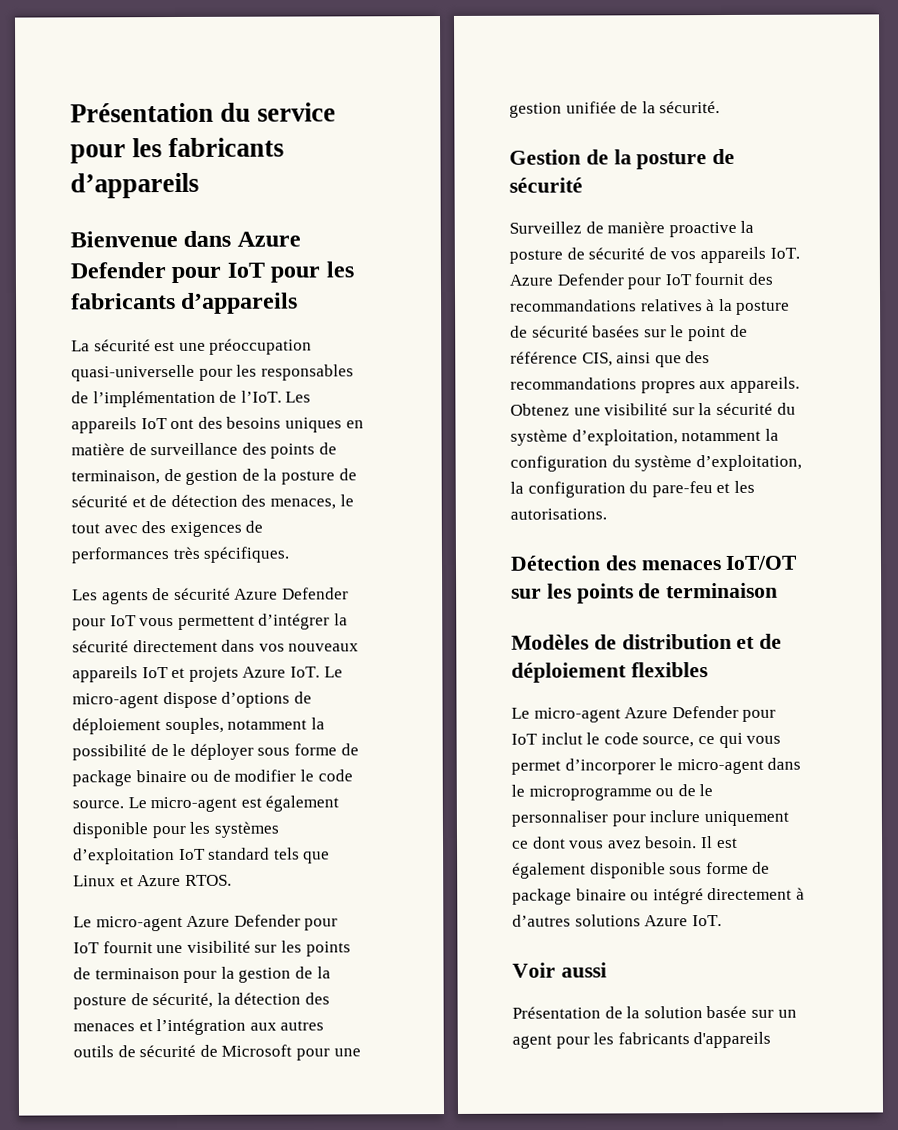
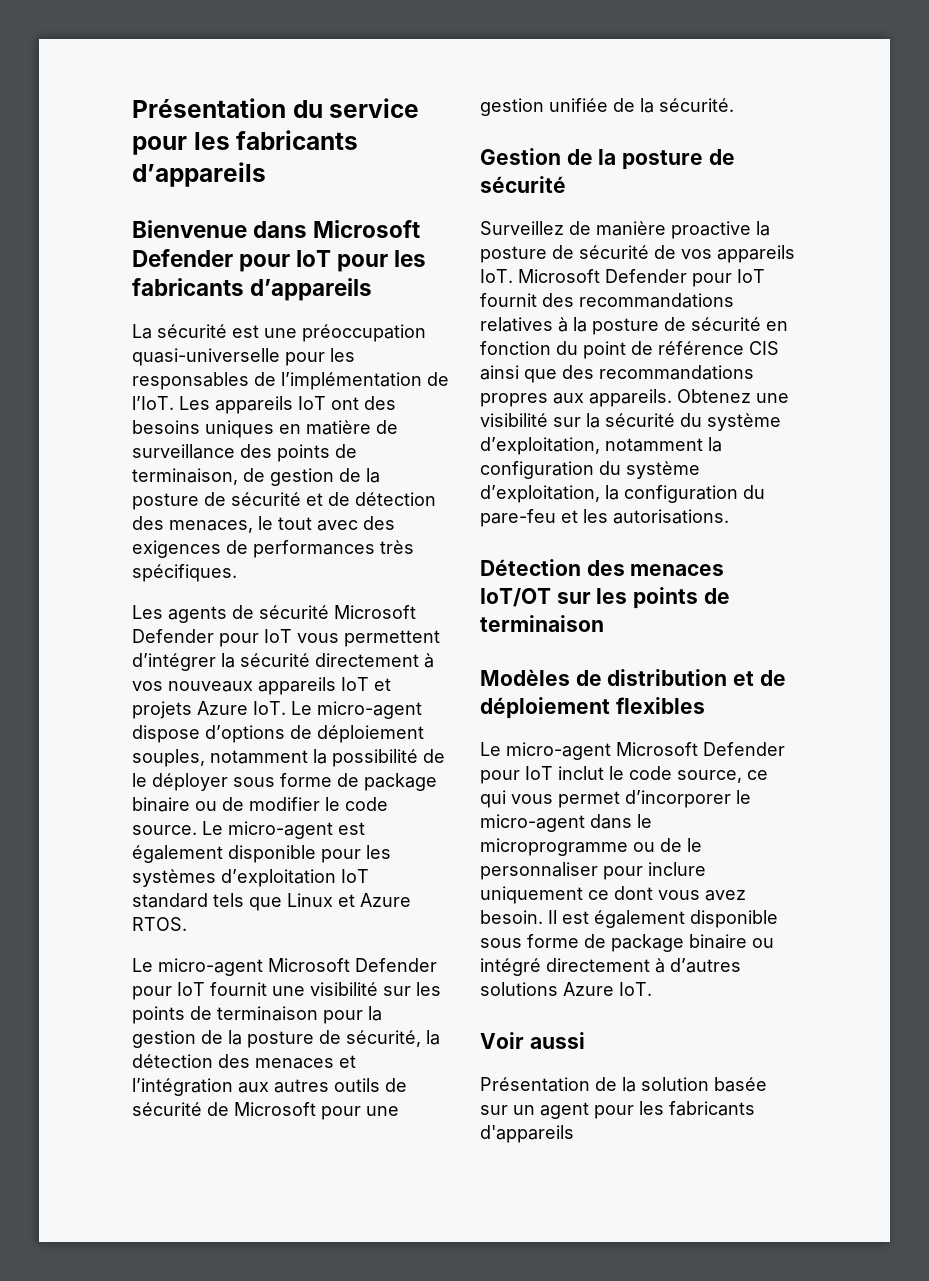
[236,231,301,247] Azure -> [313,220,421,238] Microsoft
[234,588,279,600] Azure -> [334,605,416,619] Microsoft
[221,639,256,652] dans -> [424,653,434,668] à
[186,915,231,927] Azure -> [268,958,350,972] Microsoft
[509,274,553,286] Azure -> [518,269,600,283] Microsoft
[592,325,685,338] basées sur le -> [766,321,788,331] [480,341,578,355] en fonction du
[581,352,613,367] CIS, -> [749,341,779,355] CIS
[624,707,669,719] Azure -> [616,742,698,756] Microsoft

